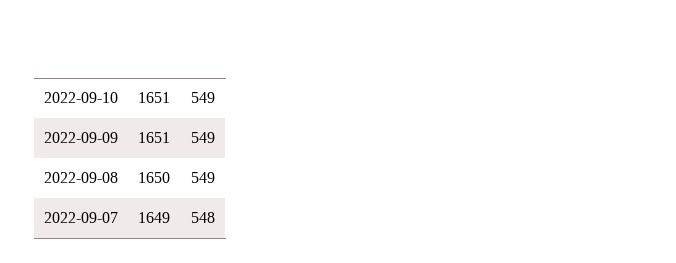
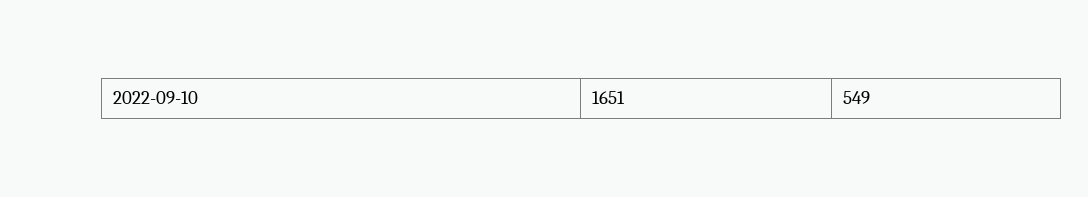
[43,132,118,143] [137,132,170,143] [190,132,215,143] [43,172,118,183] [137,172,170,183] [190,172,215,183] [43,212,118,223] [137,212,170,223] [190,212,215,223] // 2022-09-09 | 1651 | 549 // 2022-09-08 | 1650 | 549 // 2022-09-07 | 1649 | 548 -> (871, 97) none

